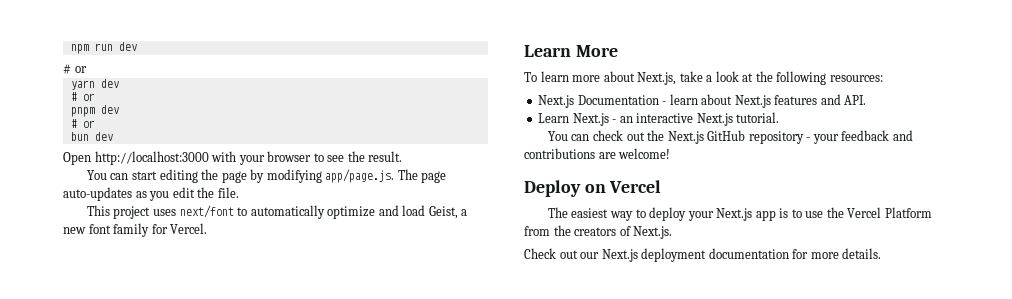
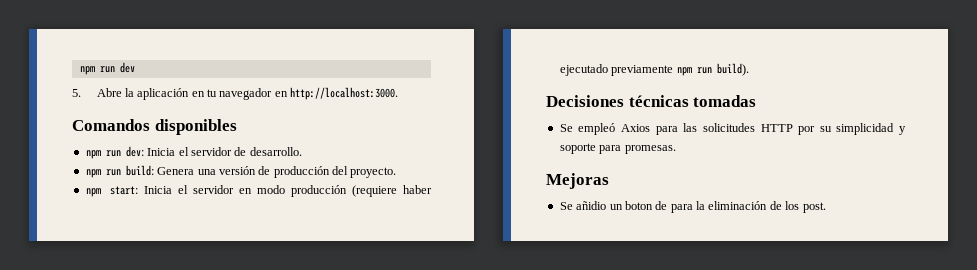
[63,64,87,74] [70,79,119,90] [70,92,95,101] [70,105,119,117] [70,119,95,128] [70,132,113,141] [63,151,403,165] [86,169,447,183] [63,187,239,201] [86,205,468,219] [63,223,208,237] [524,45,618,57] [524,71,883,85] [538,94,867,108] [538,112,780,126] [547,130,913,144] [524,148,671,159] [524,180,662,197] [547,207,932,221] [524,225,673,239] [524,248,882,262] # or // yarn dev // # or // pnpm dev // # or // bun dev // Open http://localhost:3000 with your browser to see the result. // You can start editing the page by modifying app/page.js. The page auto-updates as you edit the file. // This project uses next/font to automatically optimize and load Geist, a new font family for Vercel. // Learn More // To learn more about Next.js, take a look at the following resources: // Next.js Documentation - learn about Next.js features and API. // Learn Next.js - an interactive Next.js tutorial. // You can check out the Next.js GitHub repository - your feedback and contributions are welcome! // Deploy on Vercel // The easiest way to deploy your Next.js app is to use the Vercel Platform from the creators of Next.js. // Check out our Next.js deployment documentation for more details. -> [72,87,399,100] [72,119,237,135] [85,146,302,159] [85,165,397,178] [85,185,432,197] [559,63,749,76] [546,95,757,107] [559,123,906,135] [559,143,676,154] [546,173,609,189] [559,201,826,213] 5. Abre la aplicación en tu navegador en http://localhost:3000. // Comandos disponibles // npm run dev: Inicia el servidor de desarrollo. // npm run build: Genera una versión de producción del proyecto. // npm start: Inicia el servidor en modo producción (requiere haber ejecutado previamente npm run build). // Decisiones técnicas tomadas // Se empleó Axios para las solicitudes HTTP por su simplicidad y soporte para promesas. // Mejoras // Se añidio un boton de para la eliminación de los post.

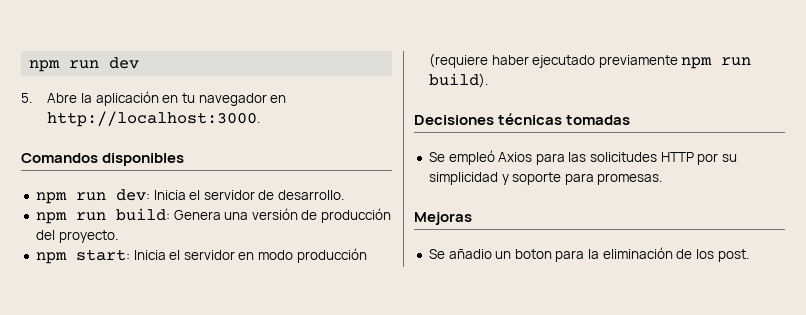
[576,201,607,210] añidio -> [448,249,492,259] añadio
[655,201,668,210] de -> (552, 254) none

